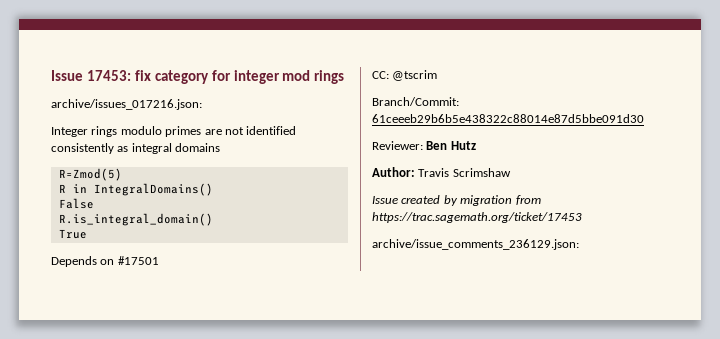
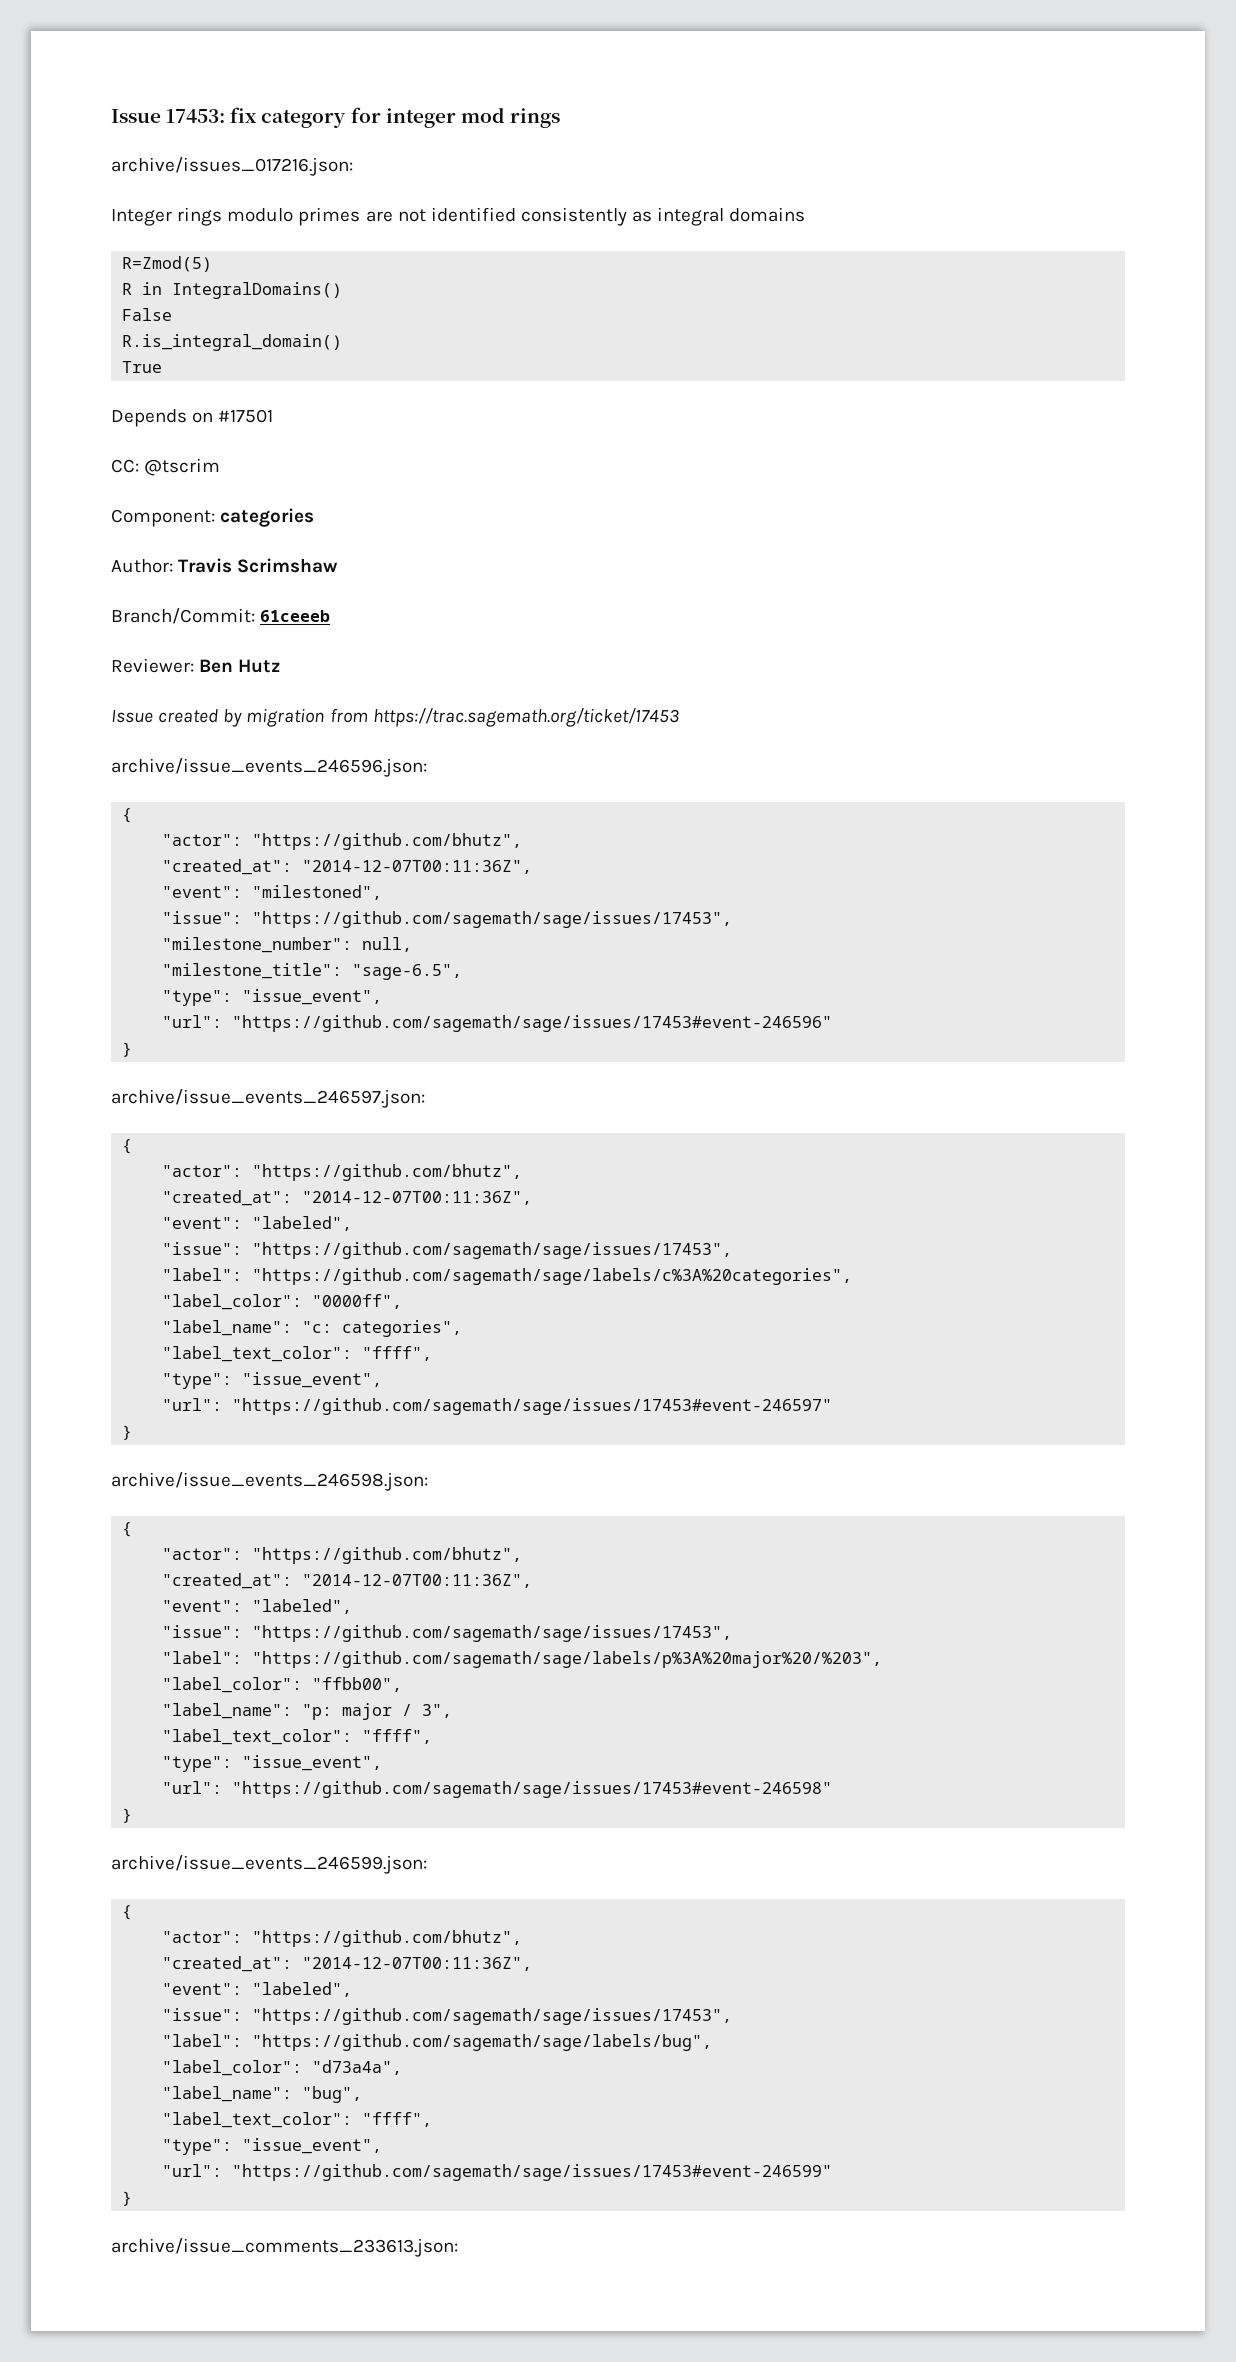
(438, 75) none -> [111,508,315,527] [111,558,339,573] // Component: categories // Author: Travis Scrimshaw
[372,114,644,123] 61ceeeb29b6b5e438322c88014e87d5bbe091d30 -> [260,610,331,622] 61ceeeb
[372,167,511,177] // Author: Travis Scrimshaw -> (281, 666) none
[372,239,579,250] archive/issue_comments_236129.json: -> [111,758,427,777] [122,808,133,823] [162,833,523,850] [162,859,533,875] [162,885,383,900] [162,911,733,928] [162,937,413,953] [162,963,463,980] [162,989,383,1006] [162,1015,833,1032] [122,1042,133,1057] [111,1089,425,1108] [122,1139,133,1154] [162,1164,523,1181] [162,1190,533,1206] [162,1216,353,1231] [162,1242,733,1259] [162,1268,853,1285] [162,1294,403,1310] [162,1320,463,1337] [162,1346,433,1362] [162,1372,383,1389] [162,1398,833,1415] [122,1425,133,1440] [111,1472,428,1491] [122,1522,133,1537] [162,1547,523,1564] [162,1573,533,1589] [162,1599,353,1614] [162,1625,733,1642] [162,1651,883,1668] [162,1677,403,1693] [162,1703,453,1720] [162,1729,433,1745] [162,1755,383,1772] [162,1781,833,1798] [122,1808,133,1823] [111,1855,427,1874] [122,1905,133,1920] [162,1930,523,1947] [162,1956,533,1972] [162,1982,353,1997] [162,2008,733,2025] [162,2034,713,2051] [162,2060,403,2076] [162,2086,363,2103] [162,2112,433,2128] [162,2138,383,2155] [162,2164,833,2181] [122,2191,133,2206] [111,2238,458,2257] archive/issue_events_246596.json: // { // "actor": "https://github.com/bhutz", // "created_at": "2014-12-07T00:11:36Z", // "event": "milestoned", // "issue": "https://github.com/sagemath/sage/issues/17453", // "milestone_number": null, // "milestone_title": "sage-6.5", // "type": "issue_event", // "url": "https://github.com/sagemath/sage/issues/17453#event-246596" // } // archive/issue_events_246597.json: // { // "actor": "https://github.com/bhutz", // "created_at": "2014-12-07T00:11:36Z", // "event": "labeled", // "issue": "https://github.com/sagemath/sage/issues/17453", // "label": "https://github.com/sagemath/sage/labels/c%3A%20categories", // "label_color": "0000ff", // "label_name": "c: categories", // "label_text_color": "ffff", // "type": "issue_event", // "url": "https://github.com/sagemath/sage/issues/17453#event-246597" // } // archive/issue_events_246598.json: // { // "actor": "https://github.com/bhutz", // "created_at": "2014-12-07T00:11:36Z", // "event": "labeled", // "issue": "https://github.com/sagemath/sage/issues/17453", // "label": "https://github.com/sagemath/sage/labels/p%3A%20major%20/%203", // "label_color": "ffbb00", // "label_name": "p: major / 3", // "label_text_color": "ffff", // "type": "issue_event", // "url": "https://github.com/sagemath/sage/issues/17453#event-246598" // } // archive/issue_events_246599.json: // { // "actor": "https://github.com/bhutz", // "created_at": "2014-12-07T00:11:36Z", // "event": "labeled", // "issue": "https://github.com/sagemath/sage/issues/17453", // "label": "https://github.com/sagemath/sage/labels/bug", // "label_color": "d73a4a", // "label_name": "bug", // "label_text_color": "ffff", // "type": "issue_event", // "url": "https://github.com/sagemath/sage/issues/17453#event-246599" // } // archive/issue_comments_233613.json:

